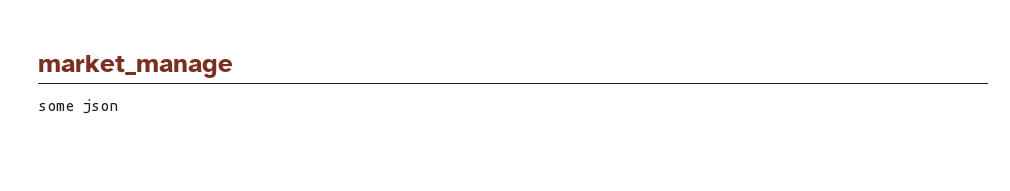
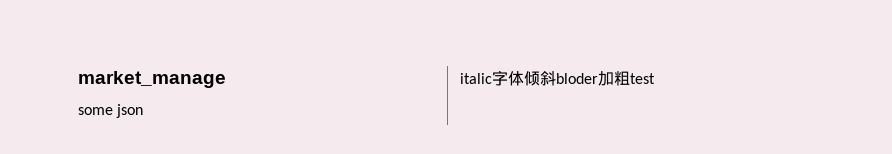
(118, 106) none -> [460,70,655,86] // italic字体倾斜bloder加粗test

